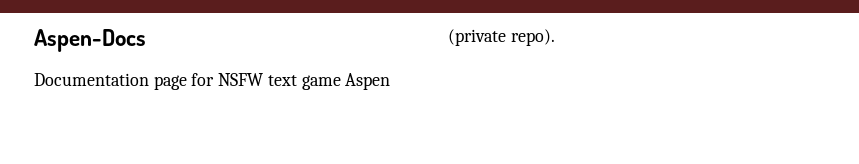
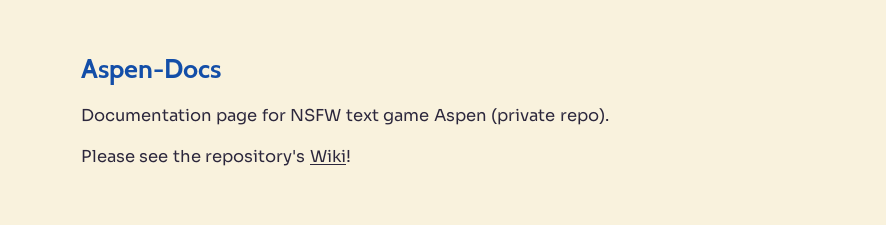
(555, 37) none -> [81,149,351,166] // Please see the repository's Wiki!

